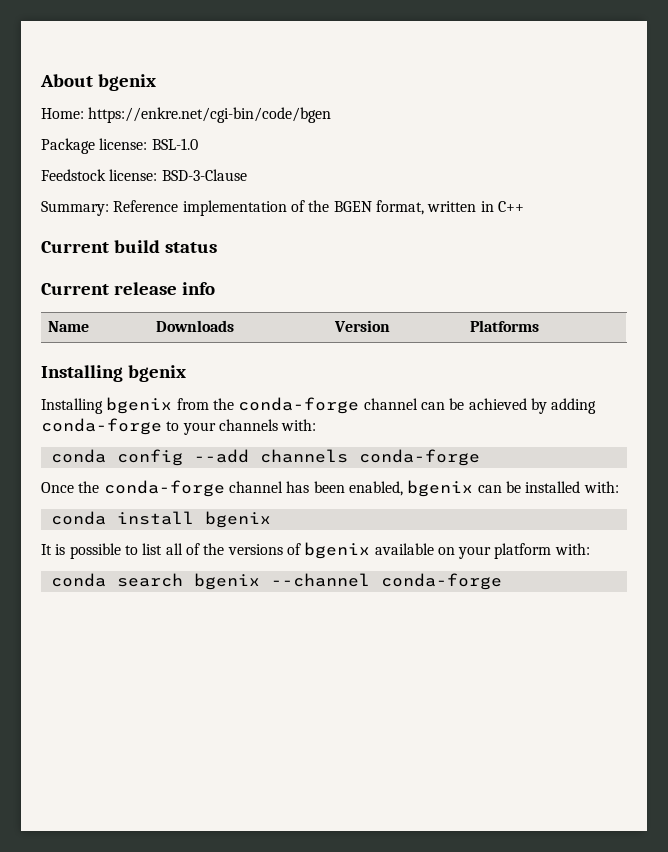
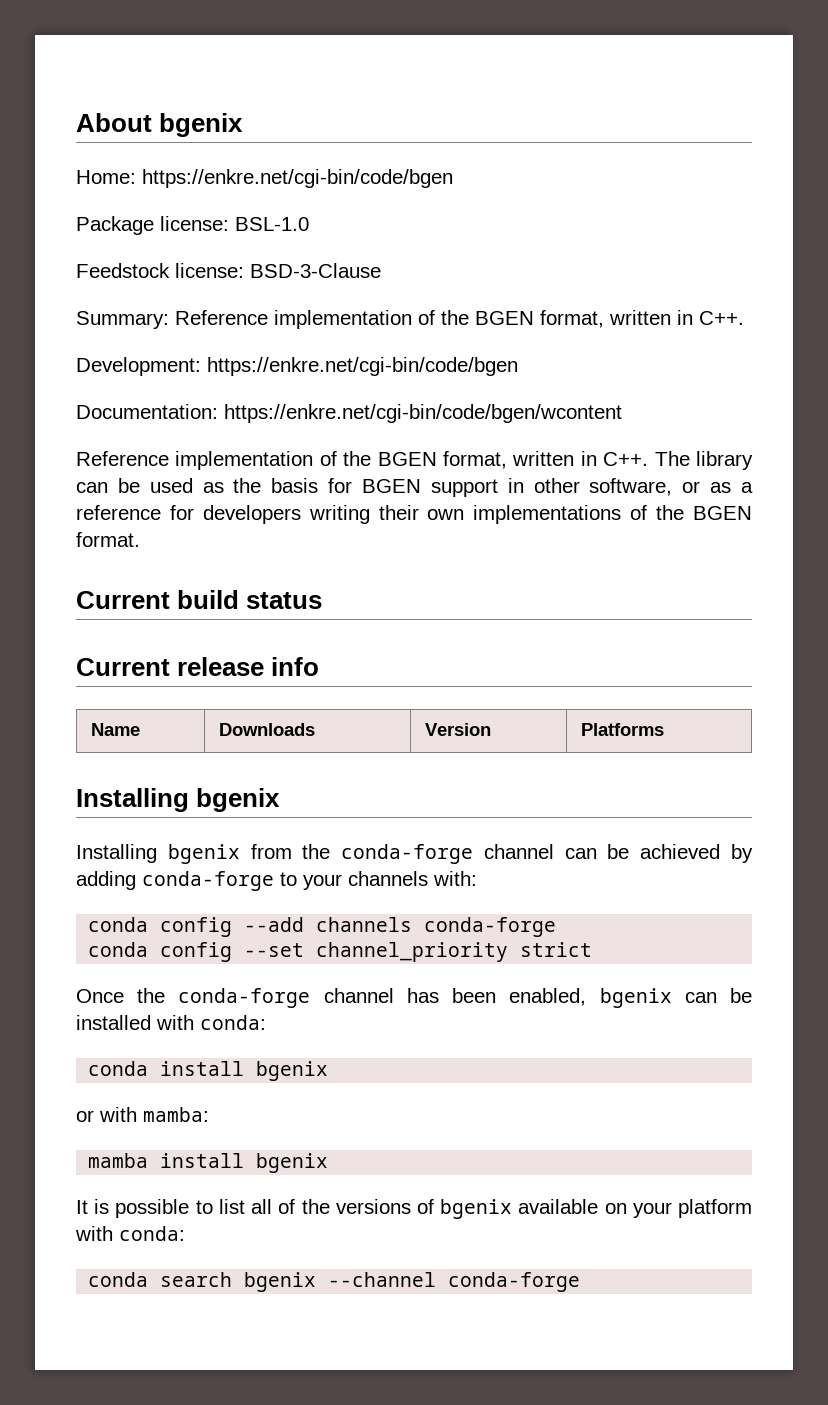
[497,201,524,212] C++ -> [699,311,744,325] [76,357,518,376] [76,404,622,423] [76,451,753,470] [76,478,753,497] [76,505,753,524] [76,532,140,547] C++. // Development: https://enkre.net/cgi-bin/code/bgen // Documentation: https://enkre.net/cgi-bin/code/bgen/wcontent // Reference implementation of the BGEN format, written in C++. The library can be used as the basis for BGEN support in other software, or as a reference for developers writing their own implementations of the BGEN format.
(480, 457) none -> [88,942,593,962] // conda config --set channel_priority strict
[583,481,619,493] with: -> [156,1015,266,1030] with conda:
(271, 519) none -> [76,1107,209,1122] [88,1153,329,1173] // or with mamba: // mamba install bgenix
[554,543,590,555] with: -> [75,1226,185,1241] with conda:

